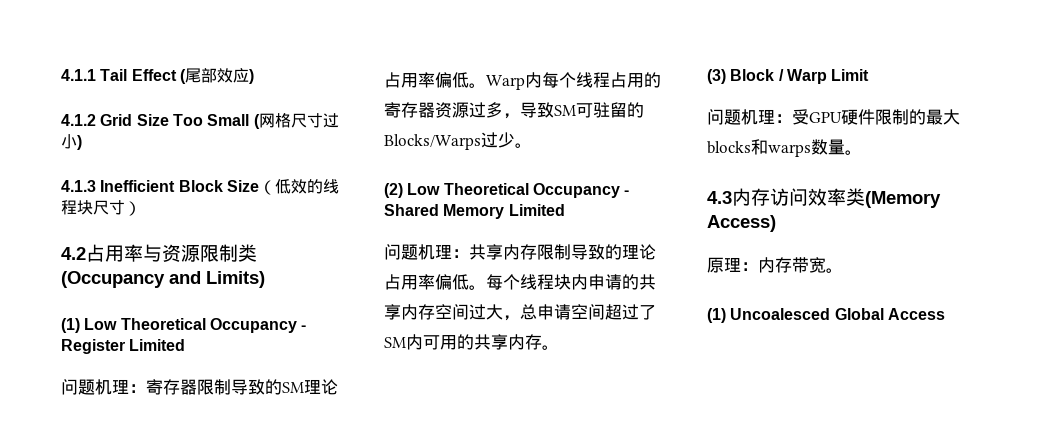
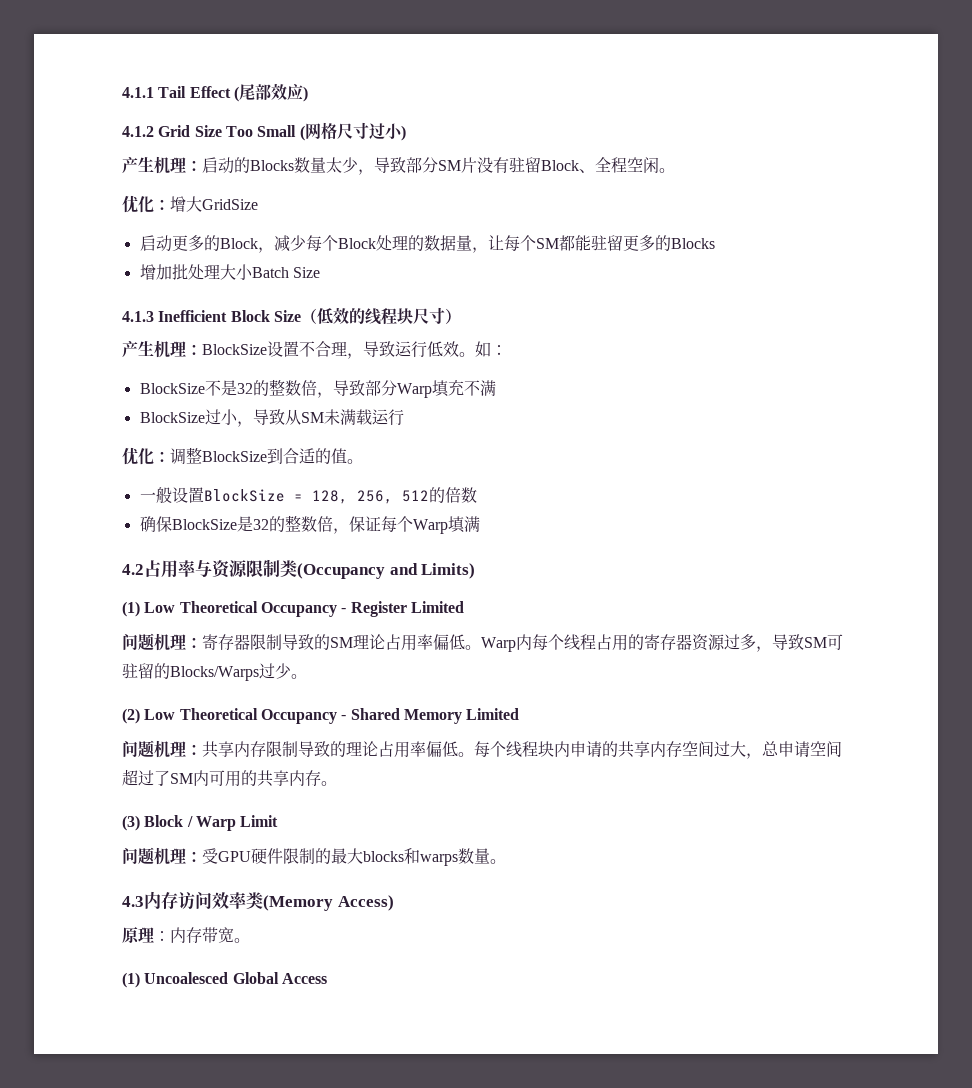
(82, 142) none -> [122,156,675,175] [122,195,258,213] [139,235,715,253] [139,264,320,280] // 产生机理：启动的Blocks数量太少，导致部分SM片没有驻留Block、全程空闲。 // 优化：增大GridSize // 启动更多的Block，减少每个Block处理的数据量，让每个SM都能驻留更多的Blocks // 增加批处理大小Batch Size
(141, 208) none -> [122,340,507,359] [139,379,496,398] [139,409,404,427] [122,447,363,465] [139,487,477,504] [139,515,480,534] // 产生机理：BlockSize设置不合理，导致运行低效。如： // BlockSize不是32的整数倍，导致部分Warp填充不满 // BlockSize过小，导致从SM未满载运行 // 优化：调整BlockSize到合适的值。 // 一般设置BlockSize = 128, 256, 512的倍数 // 确保BlockSize是32的整数倍，保证每个Warp填满

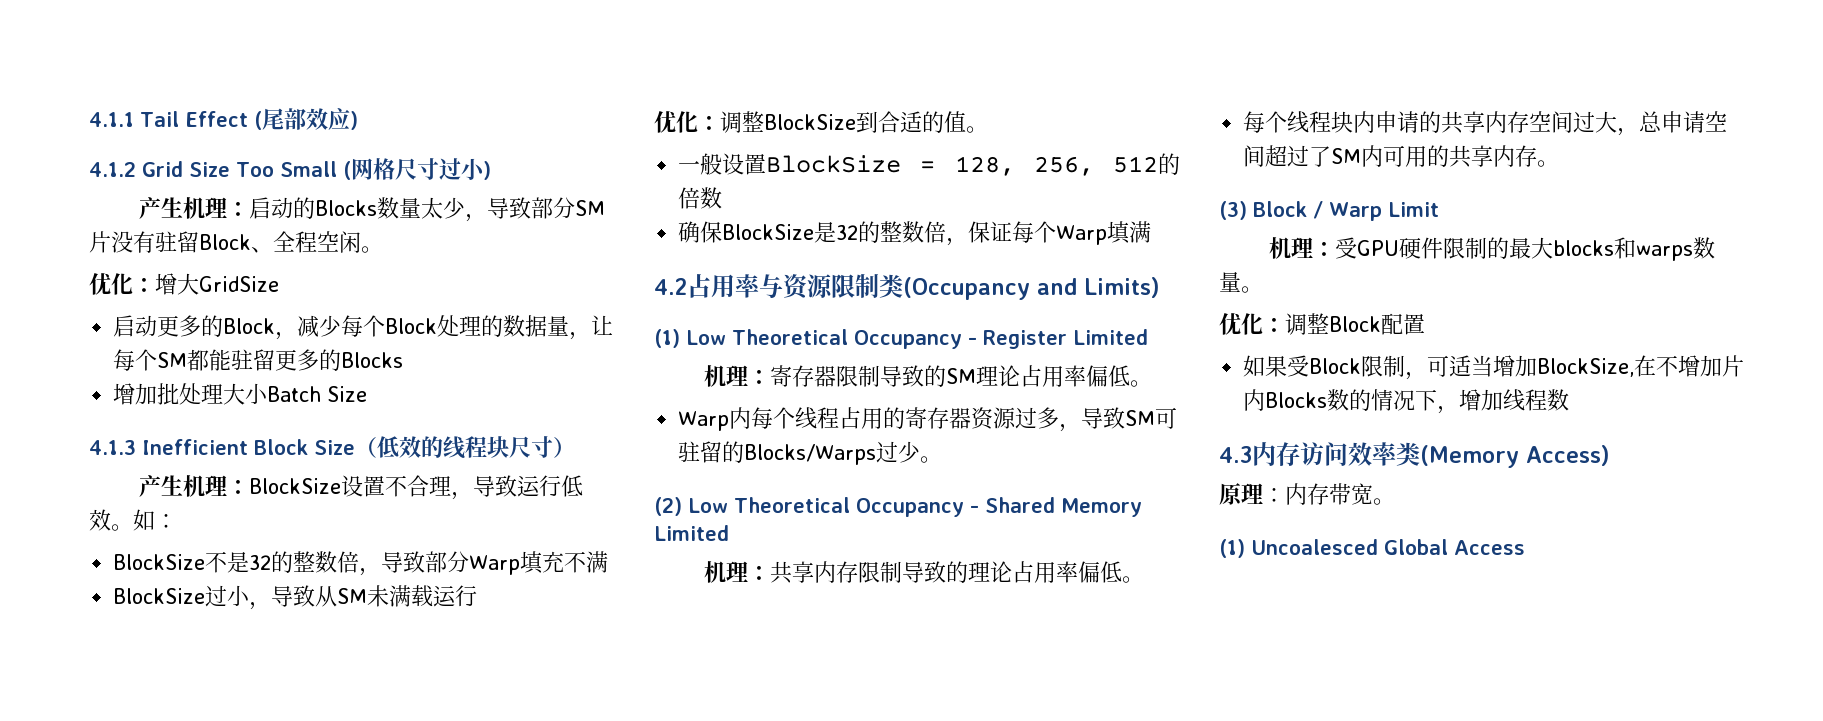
[122,633,154,650] 问题 -> (1148, 337) none
(481, 647) none -> (1152, 383) //
[122,740,154,757] 问题 -> (729, 533) none
(474, 754) none -> (1144, 579) //
[122,847,154,864] 问题 -> (1439, 209) none
(506, 861) none -> [1219,313,1425,335] [1243,355,1745,380] [1243,389,1570,414] // 优化：调整Block配置 // 如果受Block限制，可适当增加BlockSize,在不增加片内Blocks数的情况下，增加线程数

